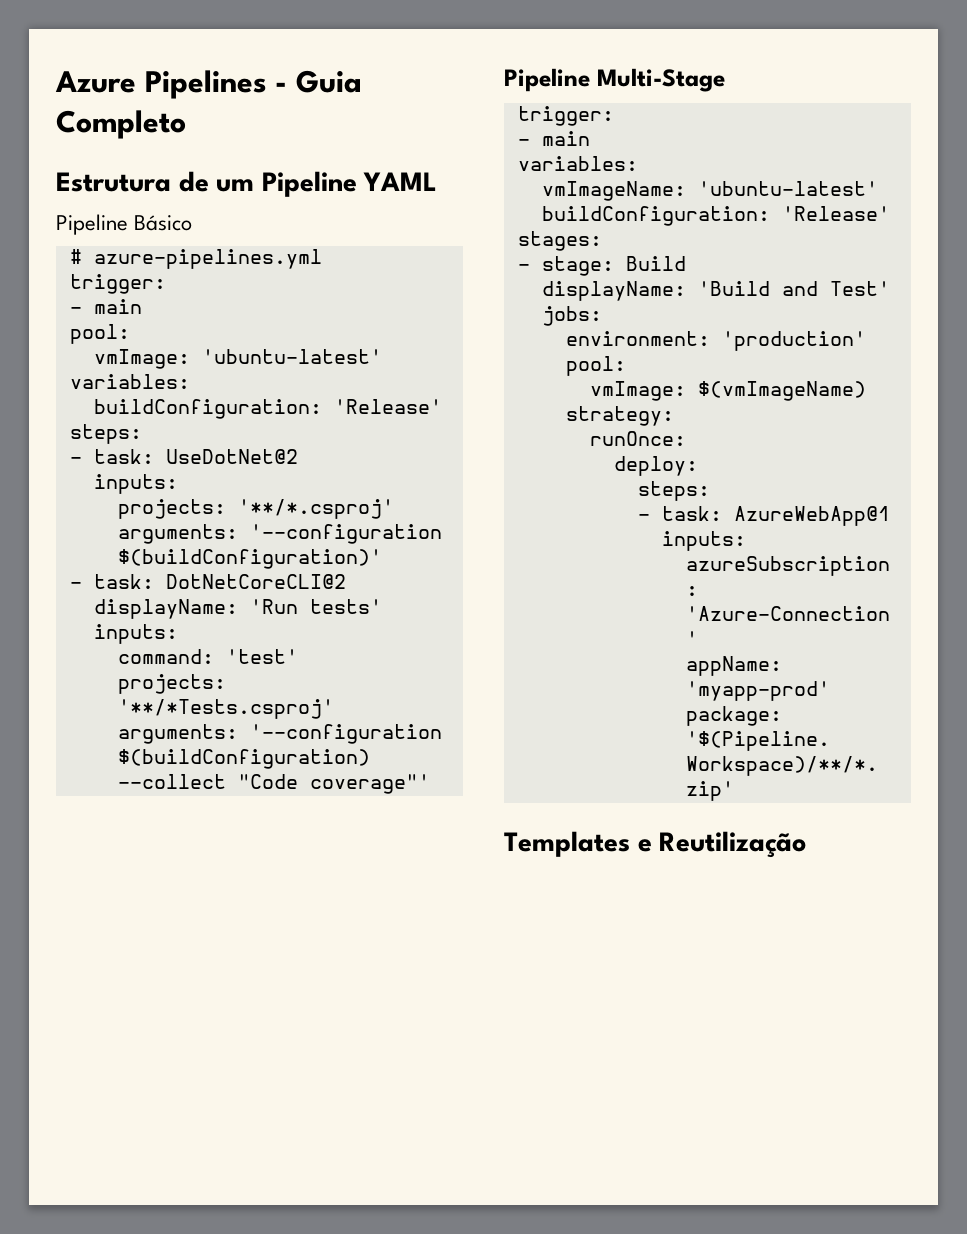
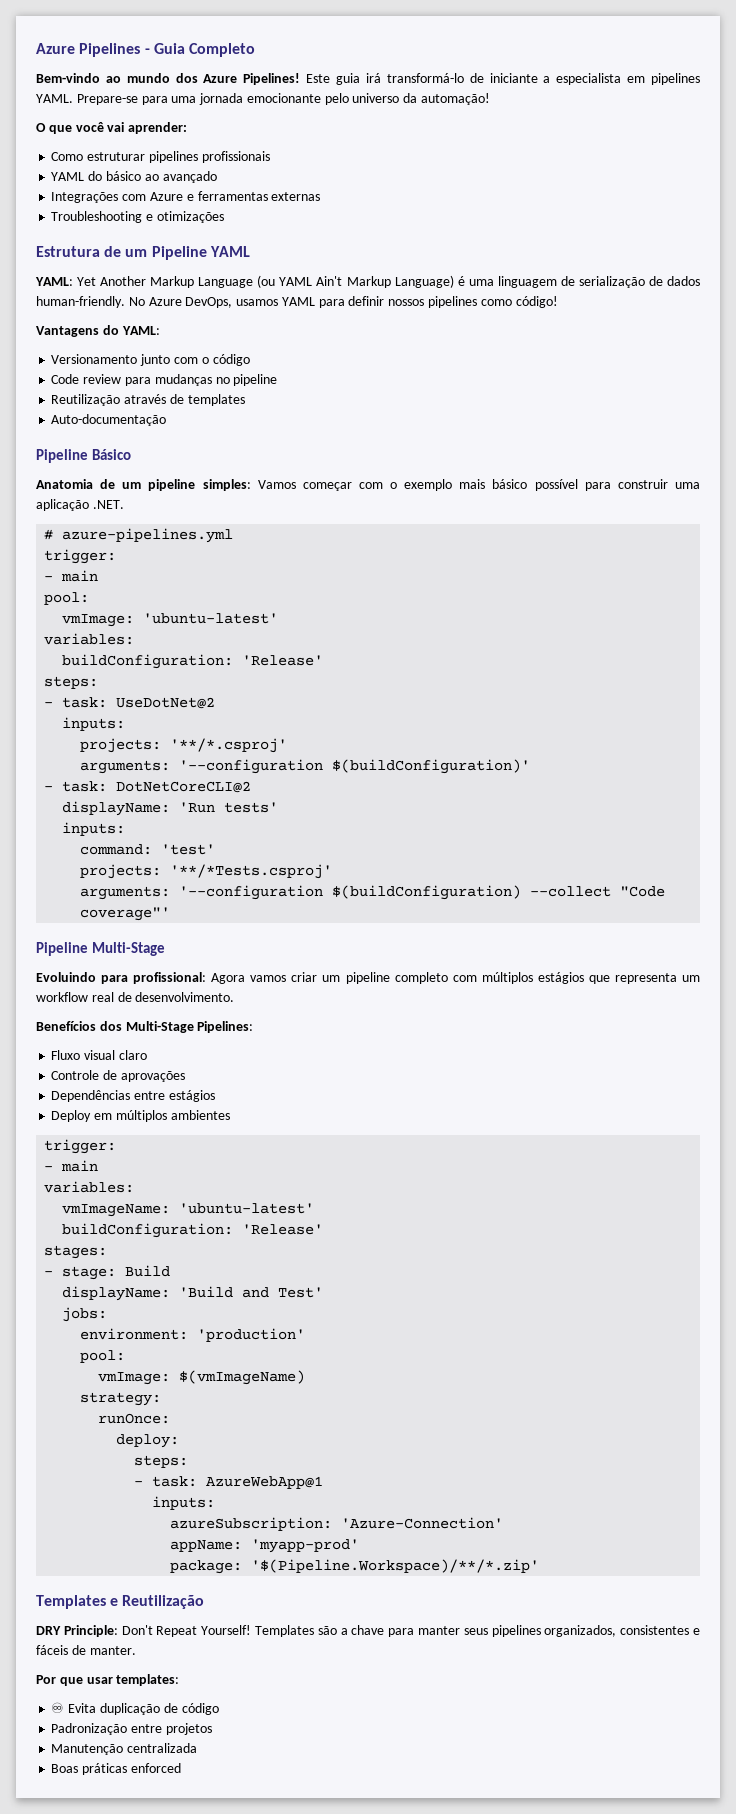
(186, 124) none -> [36,73,701,85] [36,93,491,105] [36,122,188,134] [51,151,270,163] [51,171,217,183] [51,191,321,203] [51,211,224,223] // Bem-vindo ao mundo dos Azure Pipelines! Este guia irá transformá-lo de iniciante a especialista em pipelines YAML. Prepare-se para uma jornada emocionante pelo universo da automação! // O que você vai aprender: // Como estruturar pipelines profissionais // YAML do básico ao avançado // Integrações com Azure e ferramentas externas // Troubleshooting e otimizações
[56,214,193,235] Pipeline Básico -> [35,275,700,288] [36,296,558,308] [36,325,160,337] [51,354,250,366] [51,374,278,386] [51,394,245,406] [51,414,167,426] [36,449,131,463] [36,479,700,491] [36,499,124,511] YAML: Yet Another Markup Language (ou YAML Ain't Markup Language) é uma linguagem de serialização de dados human-friendly. No Azure DevOps, usamos YAML para definir nossos pipelines como código! // Vantagens do YAML: // Versionamento junto com o código // Code review para mudanças no pipeline // Reutilização através de templates // Auto-documentação // Pipeline Básico // Anatomia de um pipeline simples: Vamos começar com o exemplo mais básico possível para construir uma aplicação .NET.
(725, 80) none -> [36,972,700,984] [36,992,235,1002] [36,1021,254,1033] [51,1050,147,1060] [51,1070,185,1082] [51,1090,215,1102] [51,1110,230,1122] // Evoluindo para profissional: Agora vamos criar um pipeline completo com múltiplos estágios que representa um workflow real de desenvolvimento. // Benefícios dos Multi-Stage Pipelines: // Fluxo visual claro // Controle de aprovações // Dependências entre estágios // Deploy em múltiplos ambientes
(807, 844) none -> [36,1625,700,1637] [36,1645,136,1655] [36,1674,180,1686] [51,1702,219,1715] [51,1723,212,1735] [51,1743,198,1755] [51,1763,181,1775] // DRY Principle: Don't Repeat Yourself! Templates são a chave para manter seus pipelines organizados, consistentes e fáceis de manter. // Por que usar templates: // ♾ Evita duplicação de código // Padronização entre projetos // Manutenção centralizada // Boas práticas enforced

